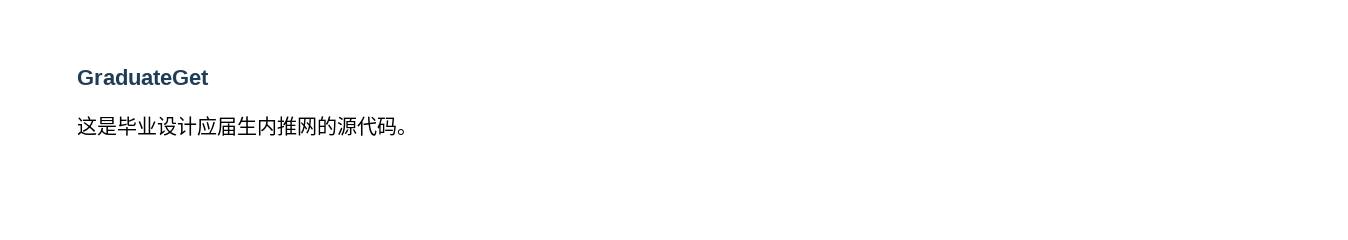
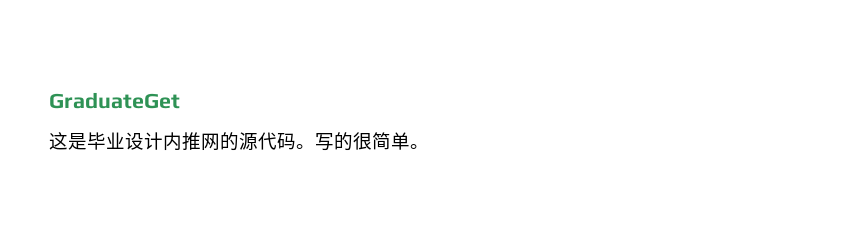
[197,116,257,136] 应届生 -> (163, 141) none
(417, 132) none -> [315,132,429,151] 写的很简单。

